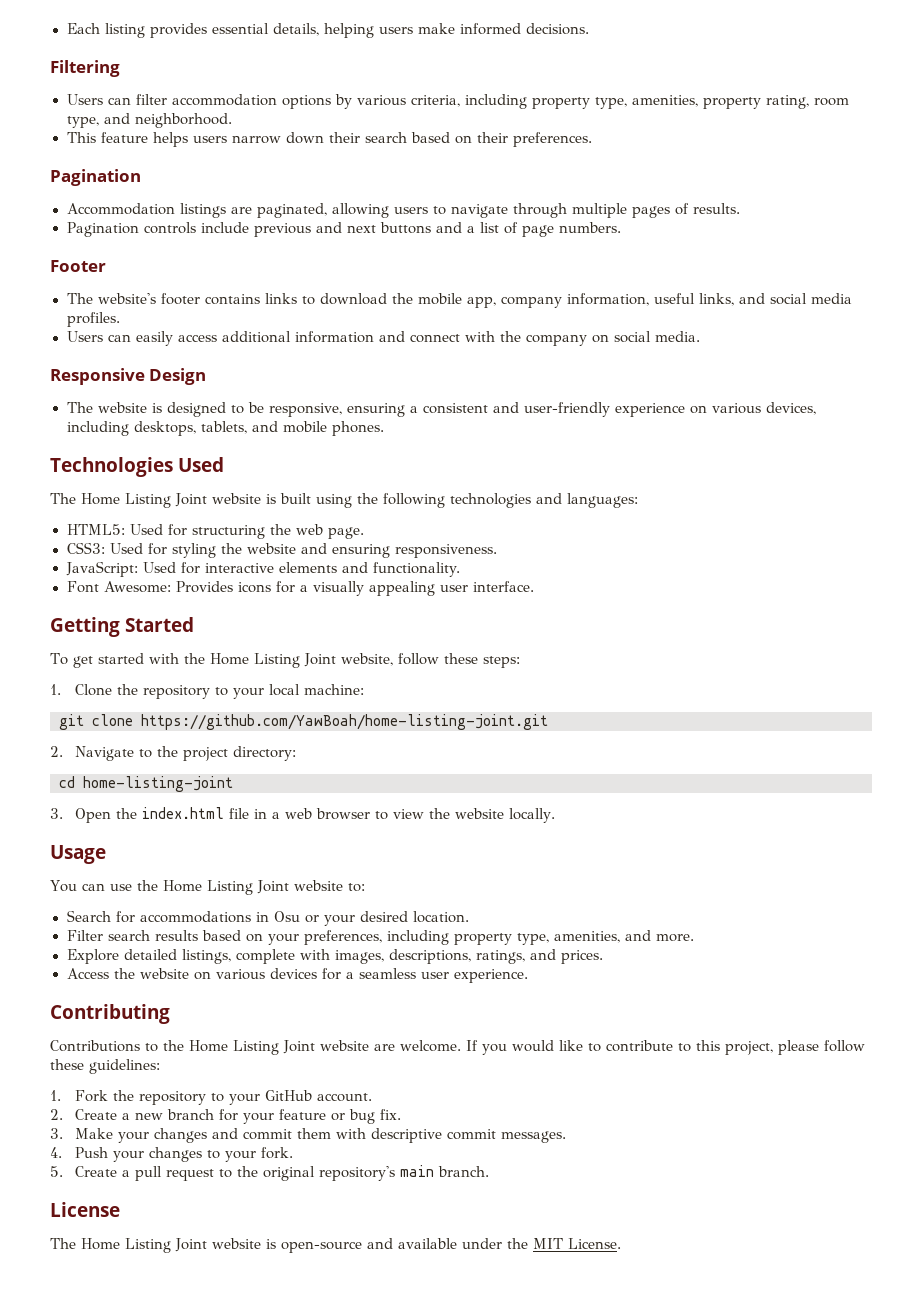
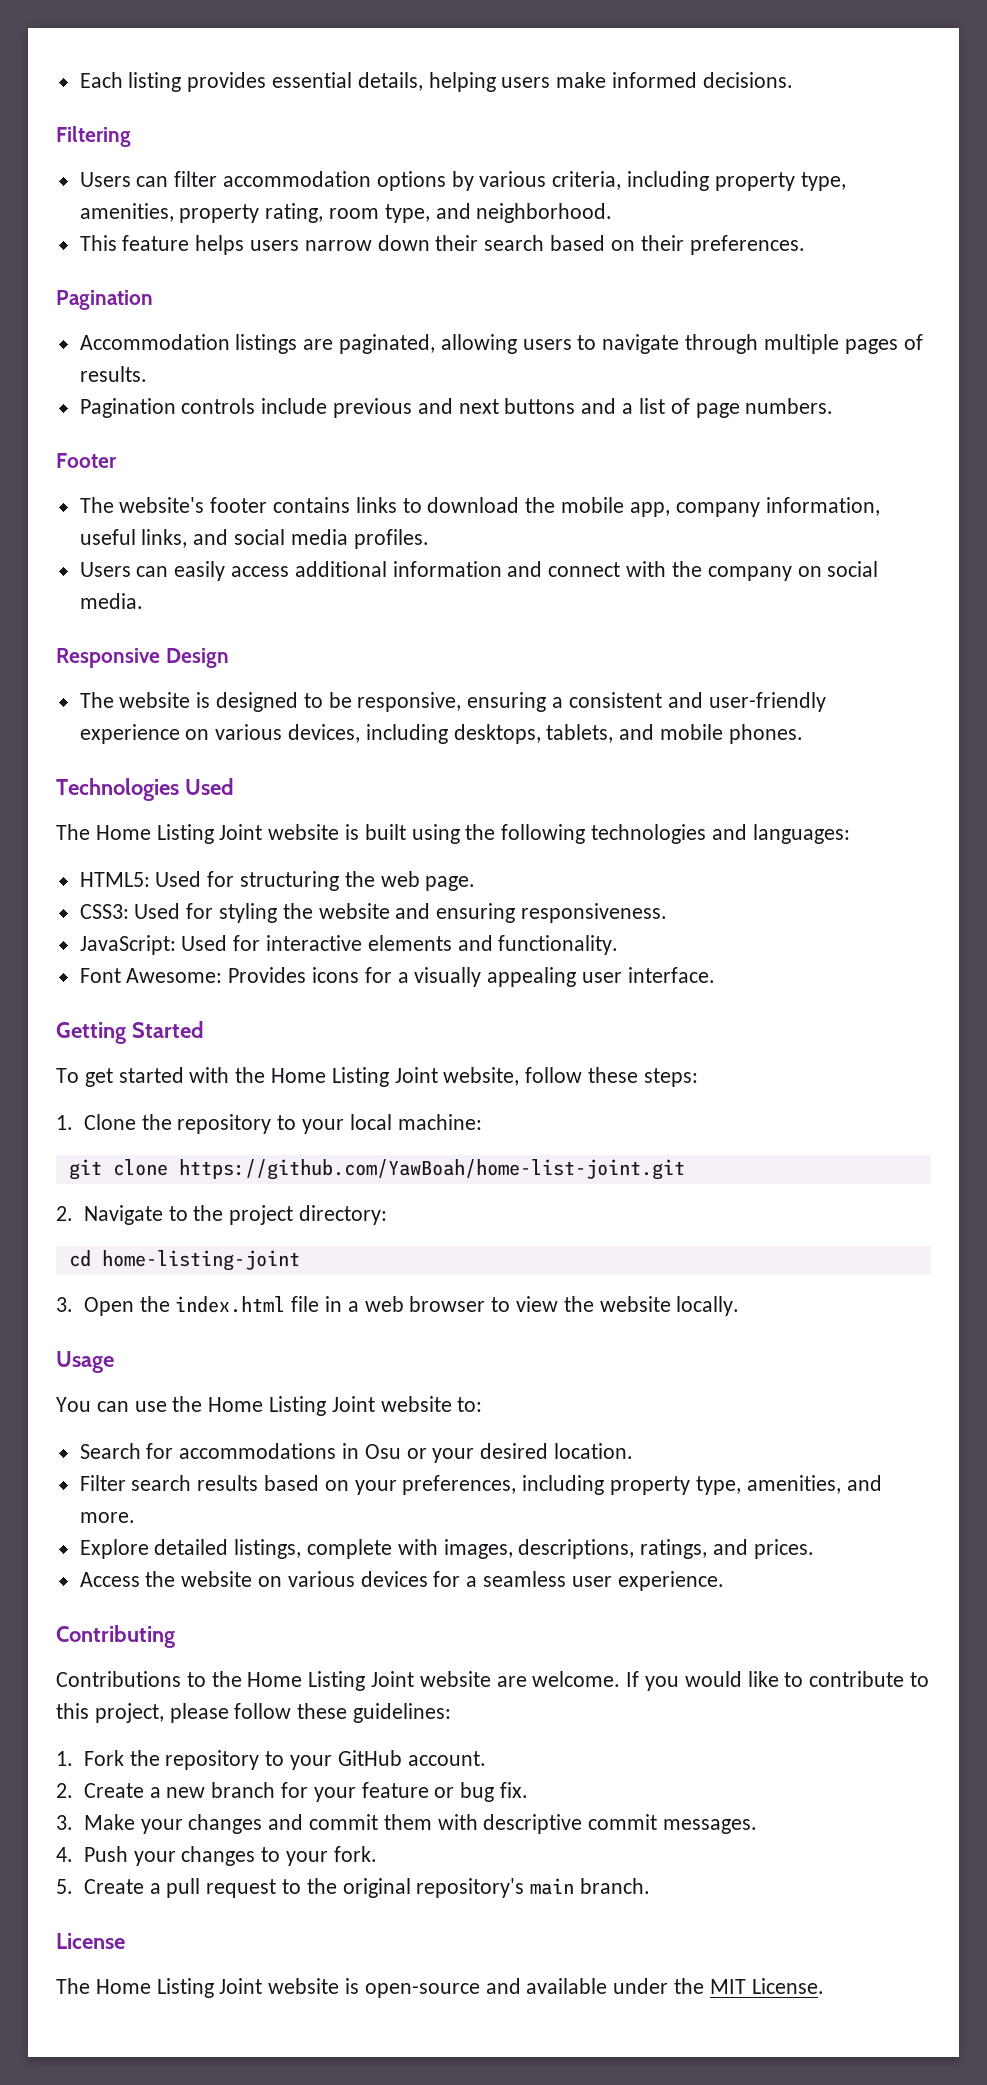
[141,714,548,730] https://github.com/YawBoah/home-listing-joint.git -> [178,1159,685,1180] https://github.com/YawBoah/home-list-joint.git

